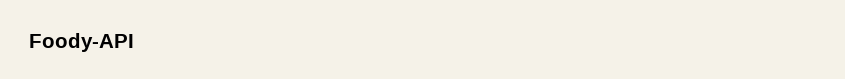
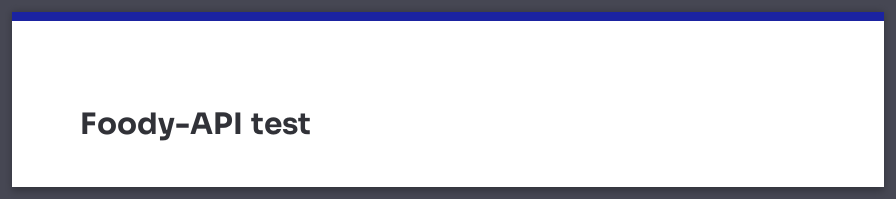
(134, 42) none -> [250,113,311,135] test

